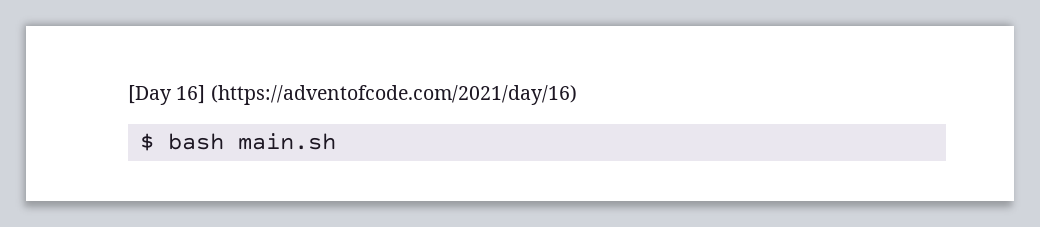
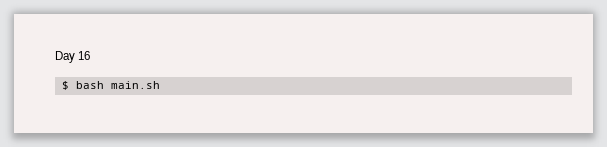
[128,85,577,105] [Day 16] (https://adventofcode.com/2021/day/16) -> [55,51,91,63] Day 16

